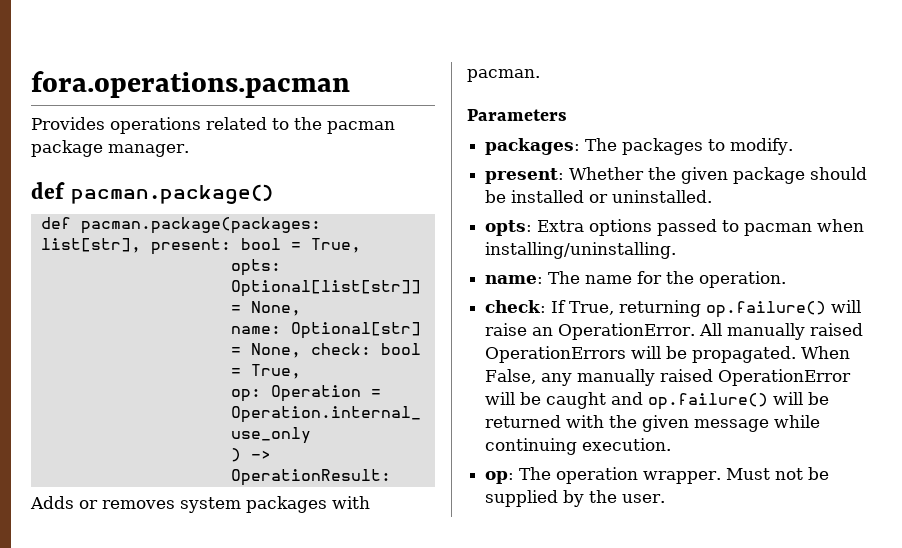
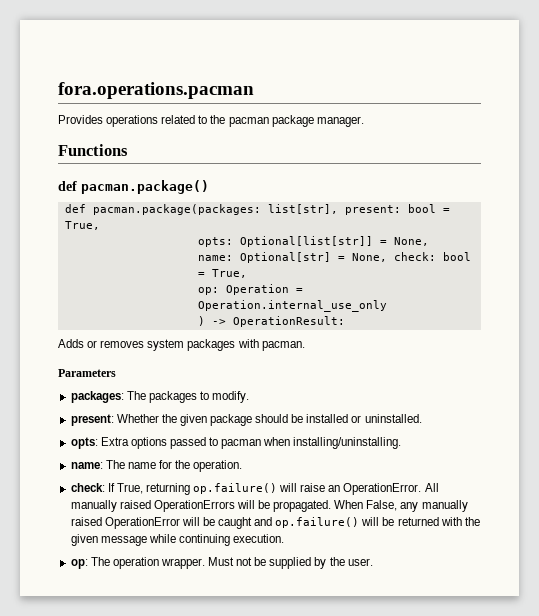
(189, 150) none -> [58,144,128,156] // Functions

